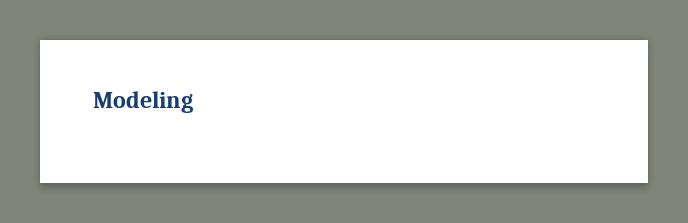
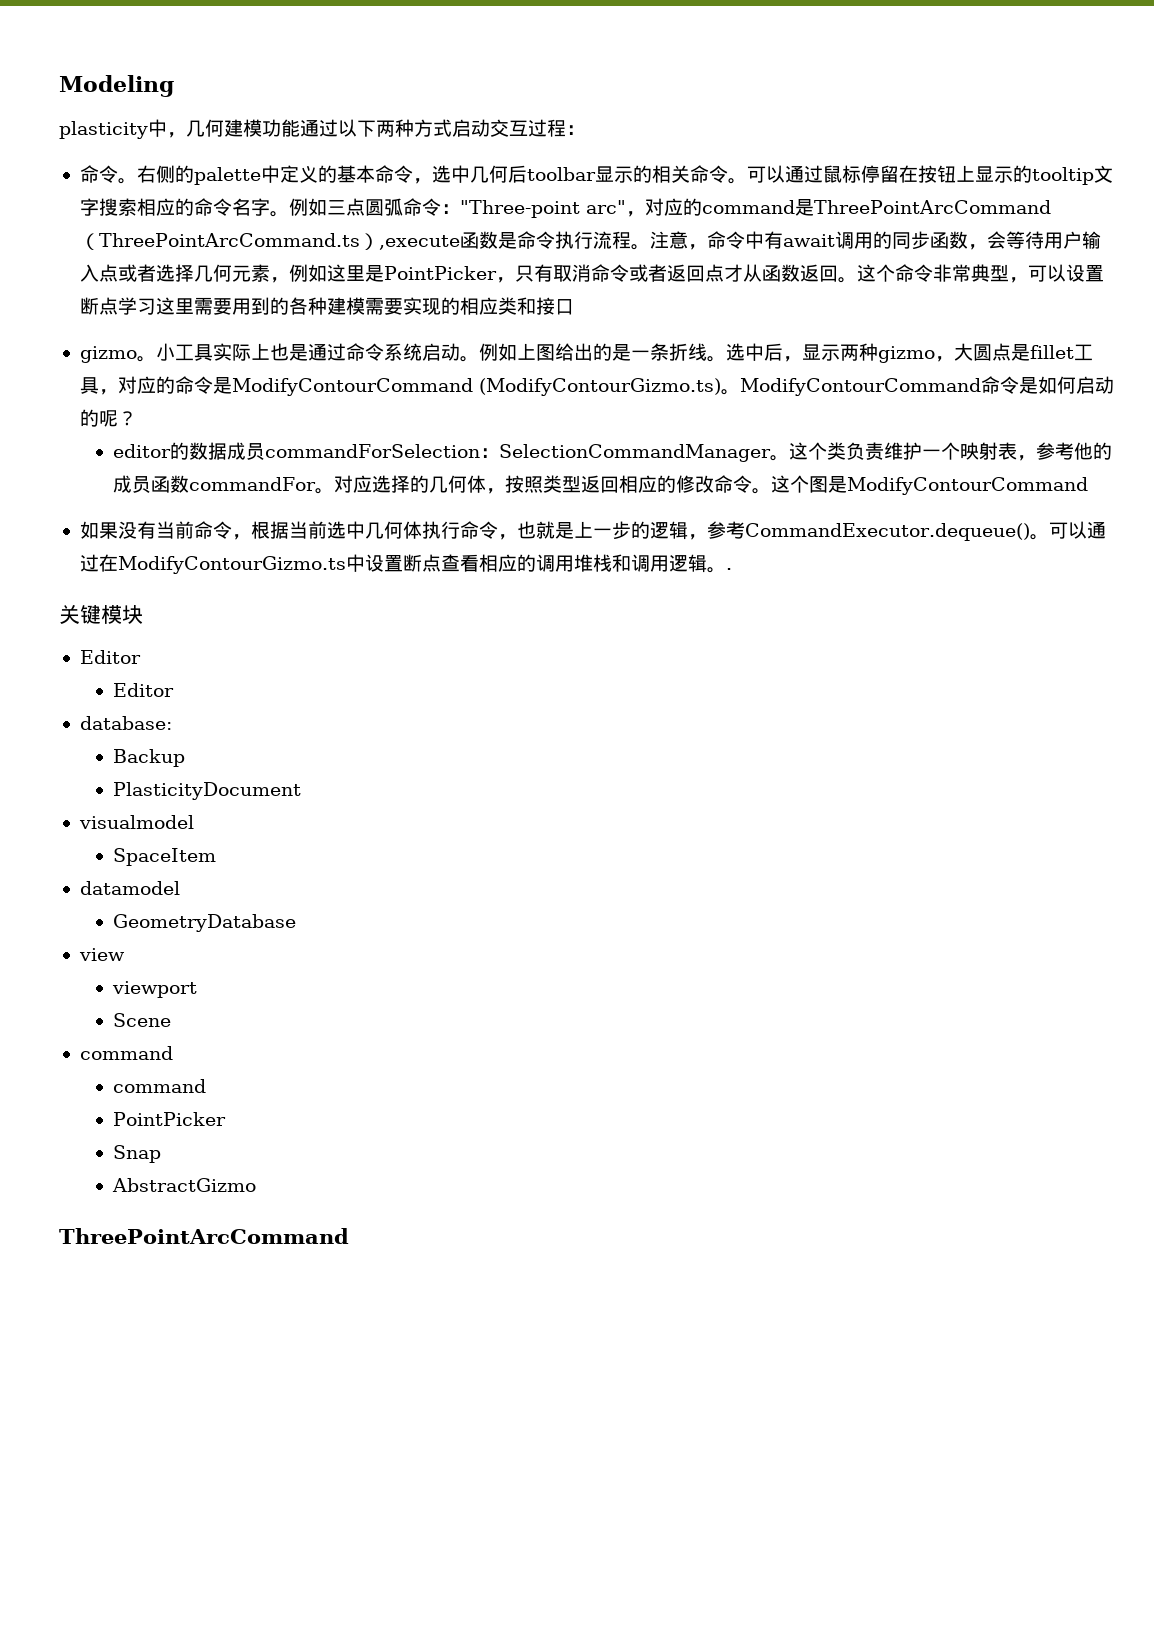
(193, 102) none -> [59,119,585,139] [79,165,1113,185] [79,198,1051,218] [79,231,1101,250] [79,264,1104,283] [79,297,574,315] [79,343,1093,363] [79,376,1114,396] [79,409,137,427] [113,442,1113,462] [113,475,1089,495] [79,521,1106,541] [79,554,732,574] [59,604,143,624] [79,650,141,664] [113,683,175,697] [79,716,172,730] [113,749,186,767] [113,782,302,800] [78,815,194,829] [113,848,217,866] [79,881,180,895] [113,914,297,932] [78,948,125,961] [112,981,198,998] [113,1013,172,1027] [79,1046,173,1060] [113,1079,207,1093] [113,1112,227,1126] [113,1145,162,1163] [112,1178,257,1192] [59,1228,349,1244] // plasticity中，几何建模功能通过以下两种方式启动交互过程： // 命令。右侧的palette中定义的基本命令，选中几何后toolbar显示的相关命令。可以通过鼠标停留在按钮上显示的tooltip文字搜索相应的命令名字。例如三点圆弧命令："Three-point arc"，对应的command是ThreePointArcCommand（ThreePointArcCommand.ts）,execute函数是命令执行流程。注意，命令中有await调用的同步函数，会等待用户输入点或者选择几何元素，例如这里是PointPicker，只有取消命令或者返回点才从函数返回。这个命令非常典型，可以设置断点学习这里需要用到的各种建模需要实现的相应类和接口 // gizmo。小工具实际上也是通过命令系统启动。例如上图给出的是一条折线。选中后，显示两种gizmo，大圆点是fillet工具，对应的命令是ModifyContourCommand (ModifyContourGizmo.ts)。ModifyContourCommand命令是如何启动的呢？ // editor的数据成员commandForSelection：SelectionCommandManager。这个类负责维护一个映射表，参考他的成员函数commandFor。对应选择的几何体，按照类型返回相应的修改命令。这个图是ModifyContourCommand // 如果没有当前命令，根据当前选中几何体执行命令，也就是上一步的逻辑，参考CommandExecutor.dequeue()。可以通过在ModifyContourGizmo.ts中设置断点查看相应的调用堆栈和调用逻辑。. // 关键模块 // Editor // Editor // database: // Backup // PlasticityDocument // visualmodel // SpaceItem // datamodel // GeometryDatabase // view // viewport // Scene // command // command // PointPicker // Snap // AbstractGizmo // ThreePointArcCommand

